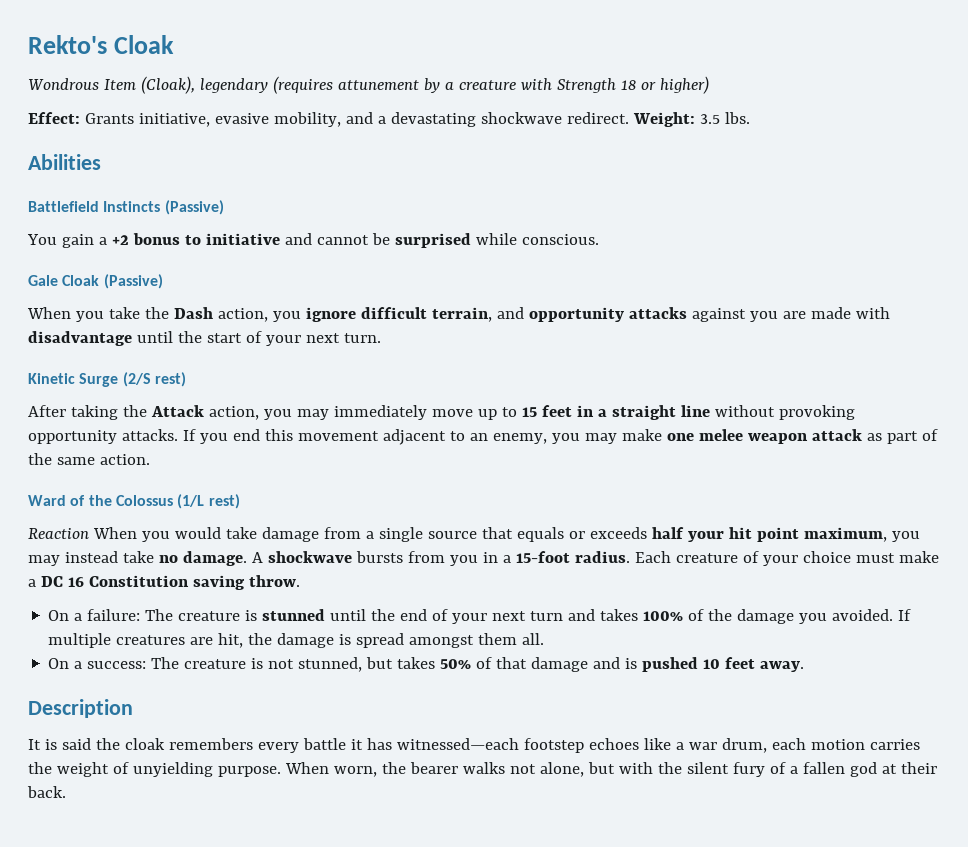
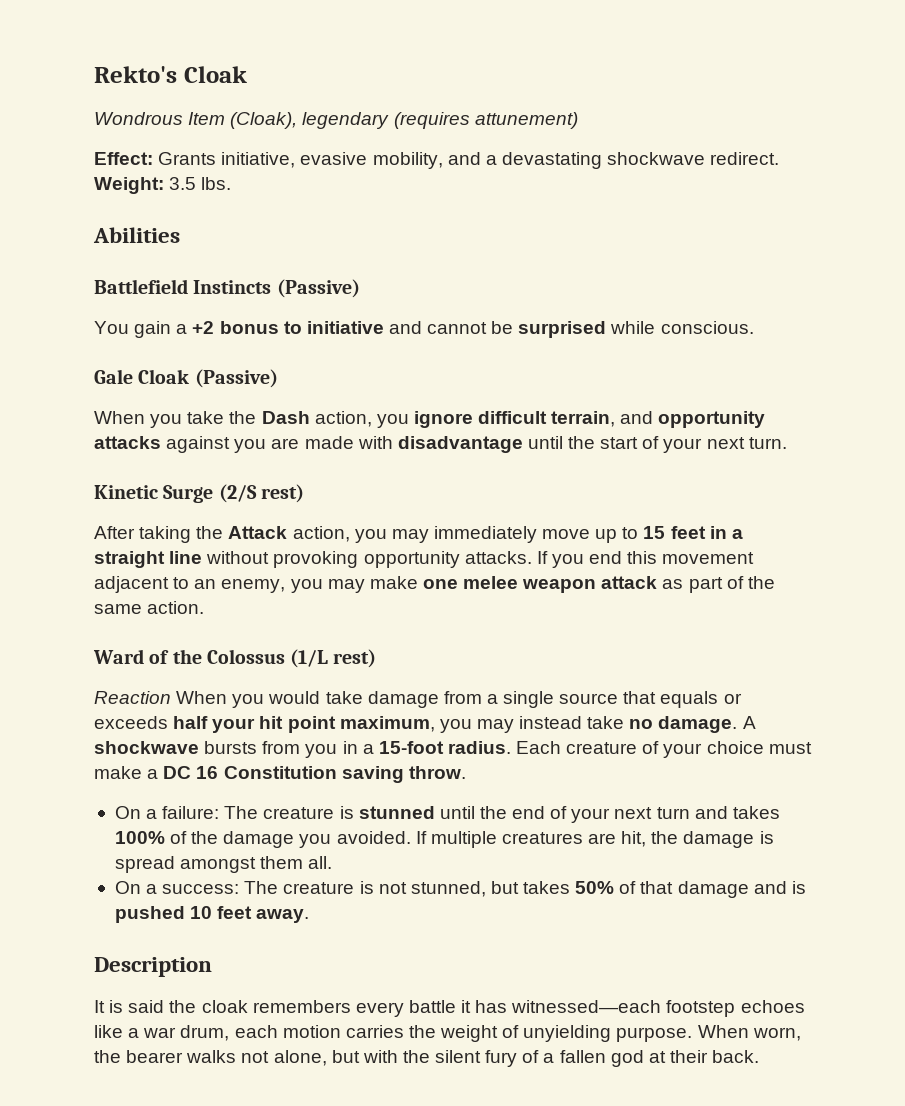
[337,76,709,94] attunement by a creature with Strength 18 or higher) -> [474,112,578,129] attunement)

